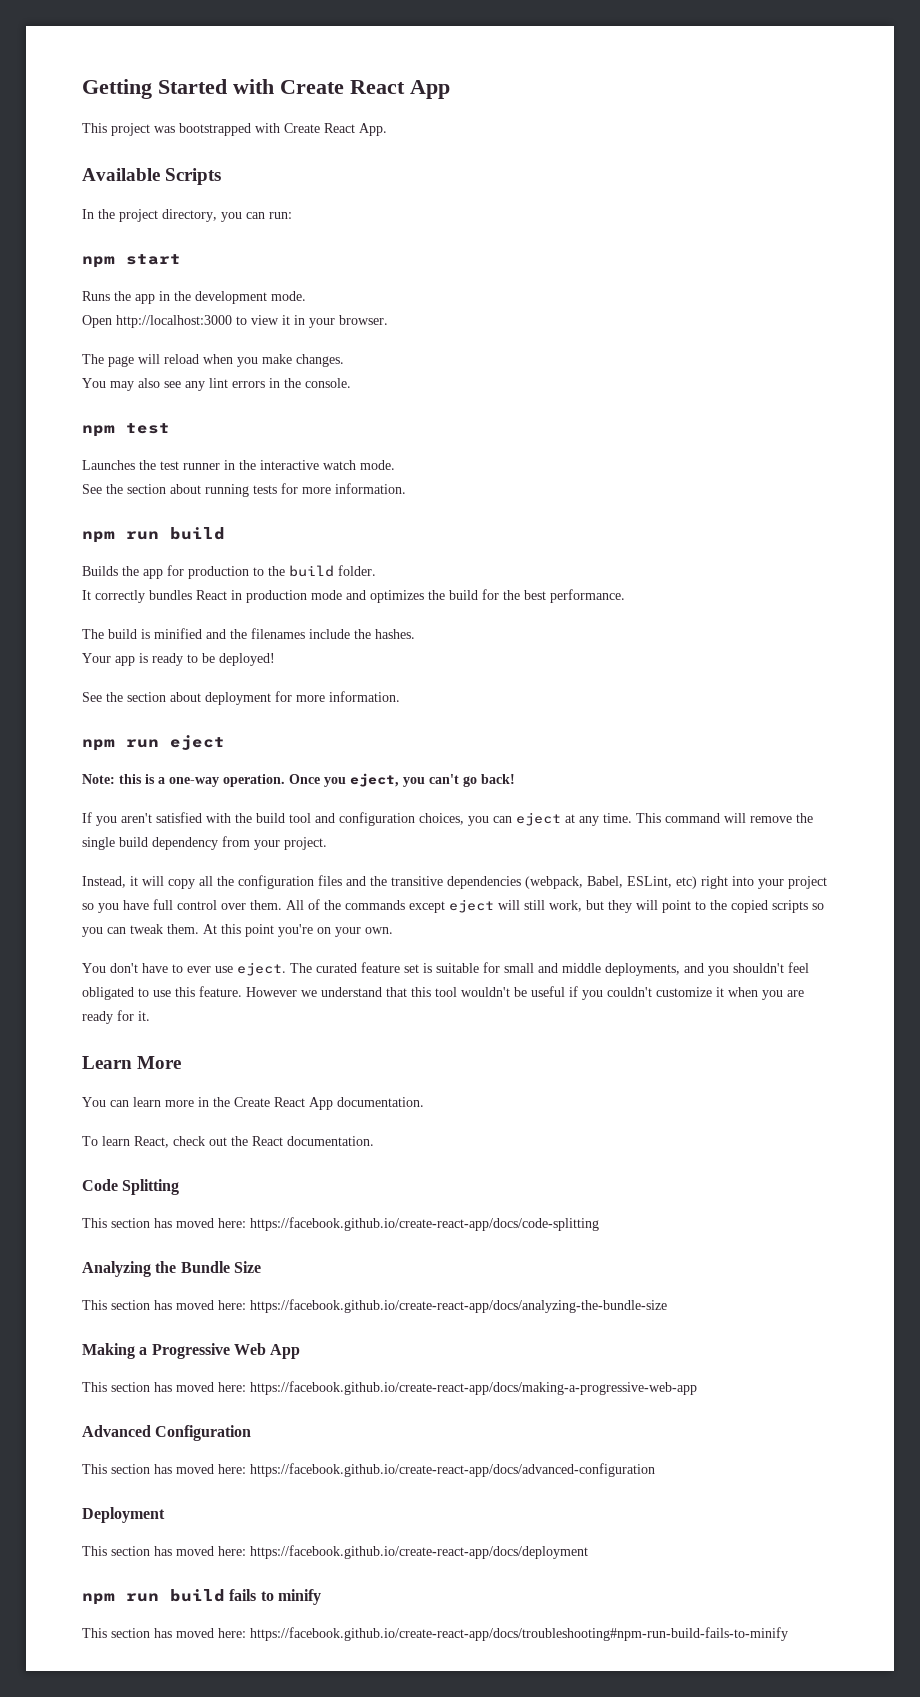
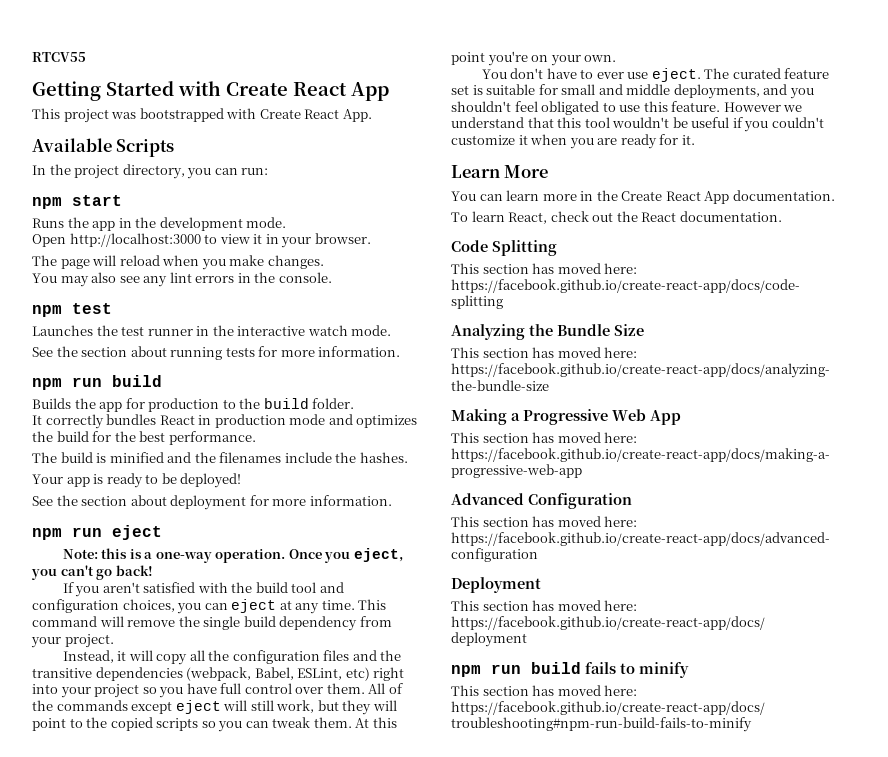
(82, 89) none -> [32,52,86,62] RTCV55 //

